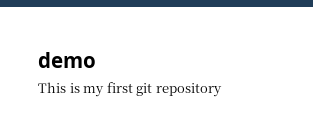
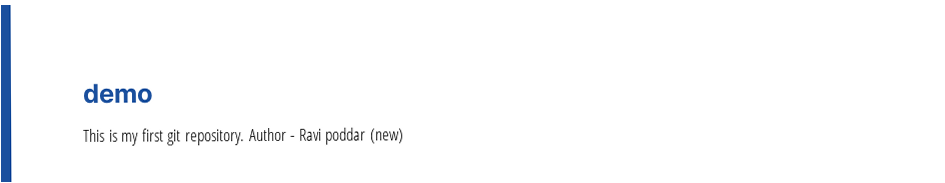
[155,83,222,97] repository -> [184,127,404,146] repository. Author - Ravi poddar (new)

